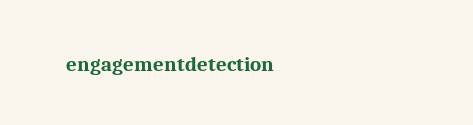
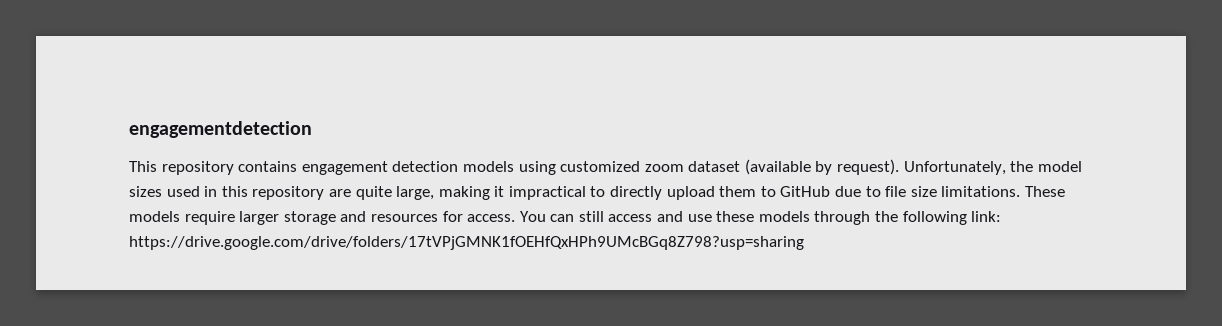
(274, 65) none -> [129,159,1082,175] [129,186,1065,200] [129,211,1002,225] [129,236,804,250] // This repository contains engagement detection models using customized zoom dataset (available by request). Unfortunately, the model sizes used in this repository are quite large, making it impractical to directly upload them to GitHub due to file size limitations. These models require larger storage and resources for access. You can still access and use these models through the following link: https://drive.google.com/drive/folders/17tVPjGMNK1fOEHfQxHPh9UMcBGq8Z798?usp=sharing

